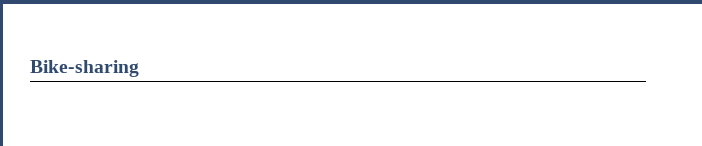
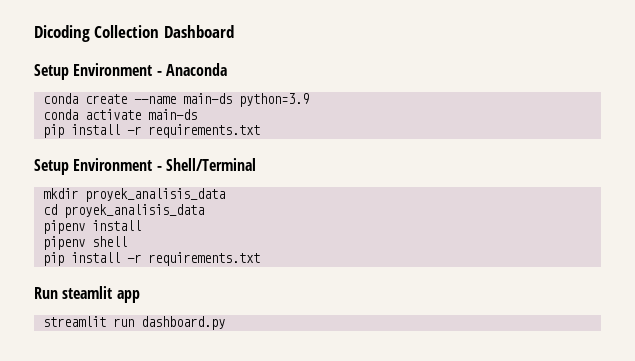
[30,60,139,77] Bike-sharing -> [34,25,234,42] [34,63,227,80] [42,93,309,107] [42,109,197,120] [42,124,260,138] [34,158,256,175] [42,188,225,202] [42,204,204,218] [42,220,141,234] [42,236,127,250] [42,252,260,266] [34,286,140,303] [42,316,225,330] Dicoding Collection Dashboard // Setup Environment - Anaconda // conda create --name main-ds python=3.9 // conda activate main-ds // pip install -r requirements.txt // Setup Environment - Shell/Terminal // mkdir proyek_analisis_data // cd proyek_analisis_data // pipenv install // pipenv shell // pip install -r requirements.txt // Run steamlit app // streamlit run dashboard.py

